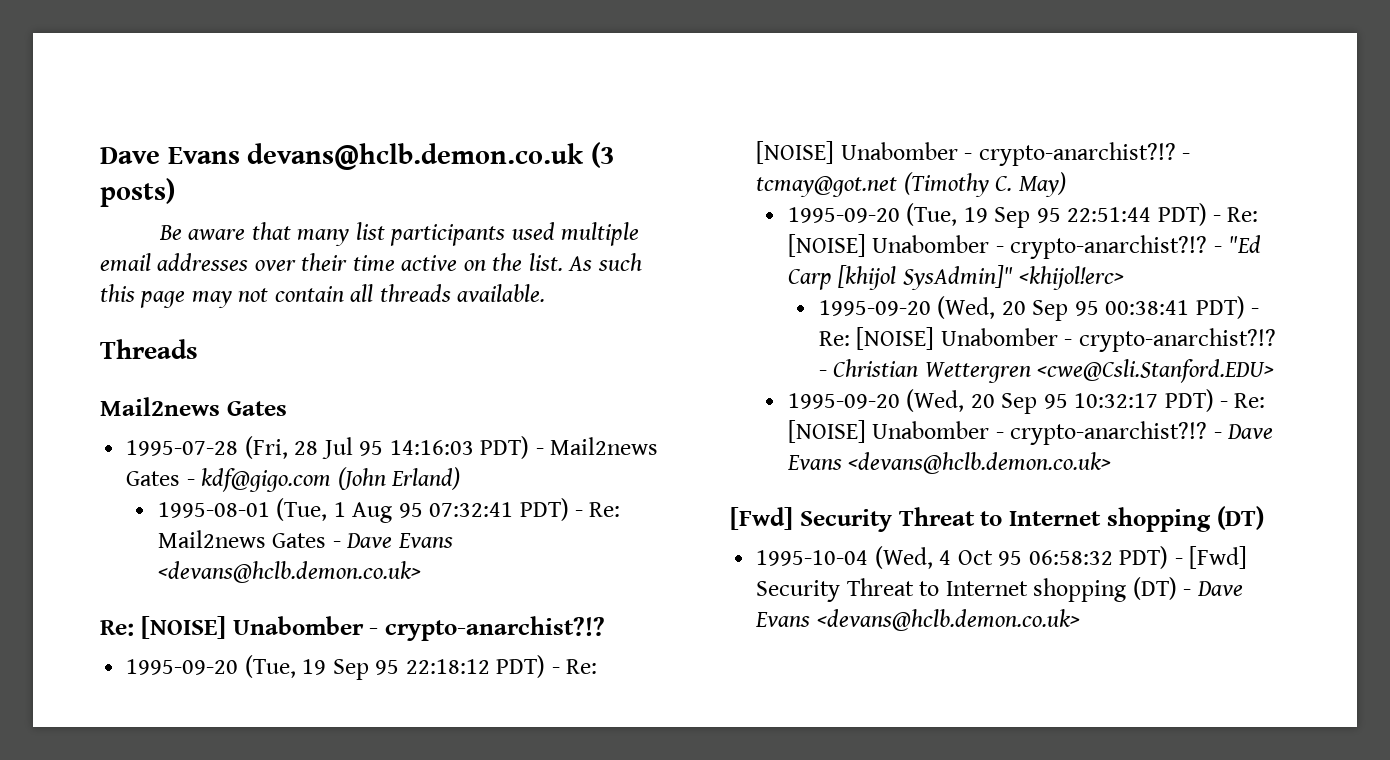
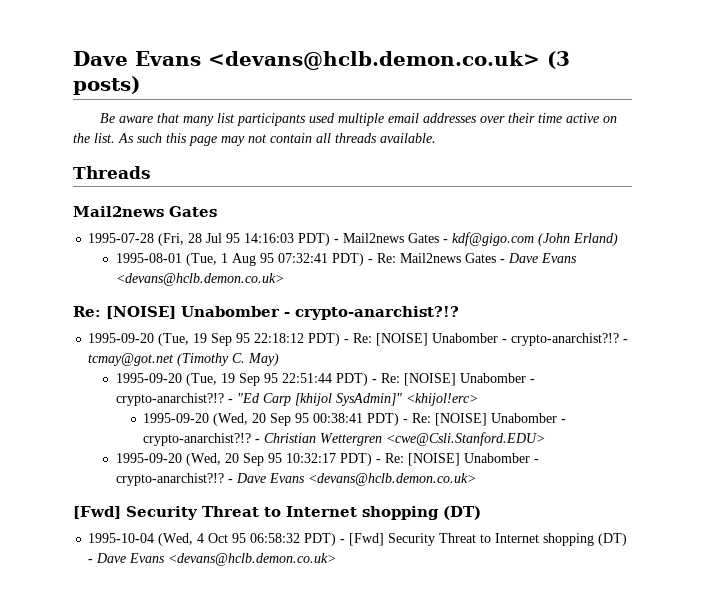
[100,143,585,170] Dave Evans devans@hclb.demon.co.uk -> [73,51,540,70] Dave Evans <devans@hclb.demon.co.uk>

